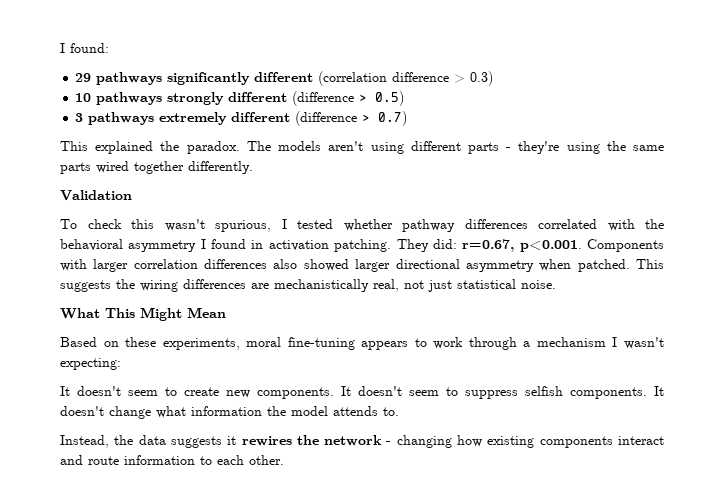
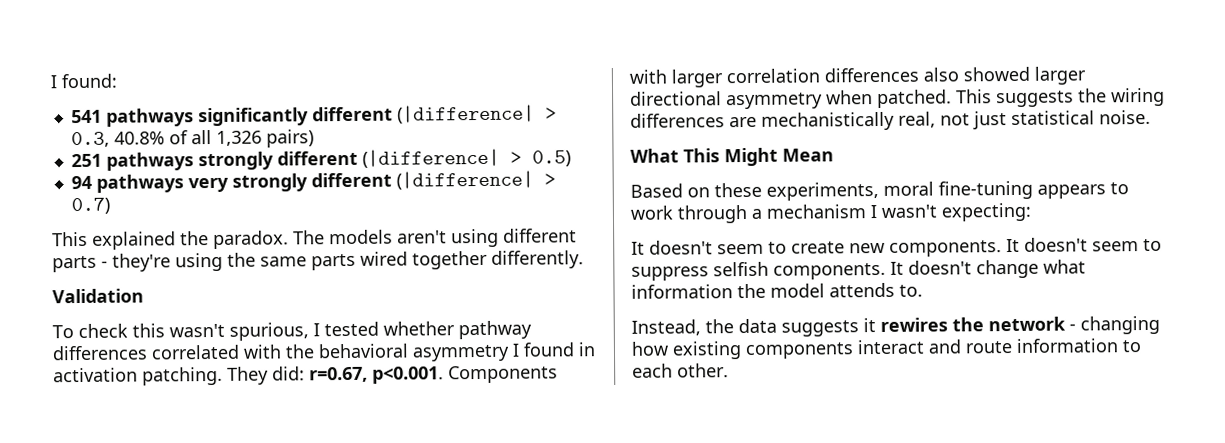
[75,73,92,82] 29 -> [70,109,102,124] 541
[318,71,494,86] [75,93,92,102] (correlation difference > 0.3) // 10 -> [396,104,557,124] [70,129,314,148] [70,153,102,168] (|difference| > 0.3, 40.8% of all 1,326 pairs) // 251
[292,91,355,106] (difference -> [361,148,500,168] (|difference|
[75,111,358,126] 3 pathways extremely different (difference -> [70,170,534,193] 94 pathways very strongly different (|difference|

